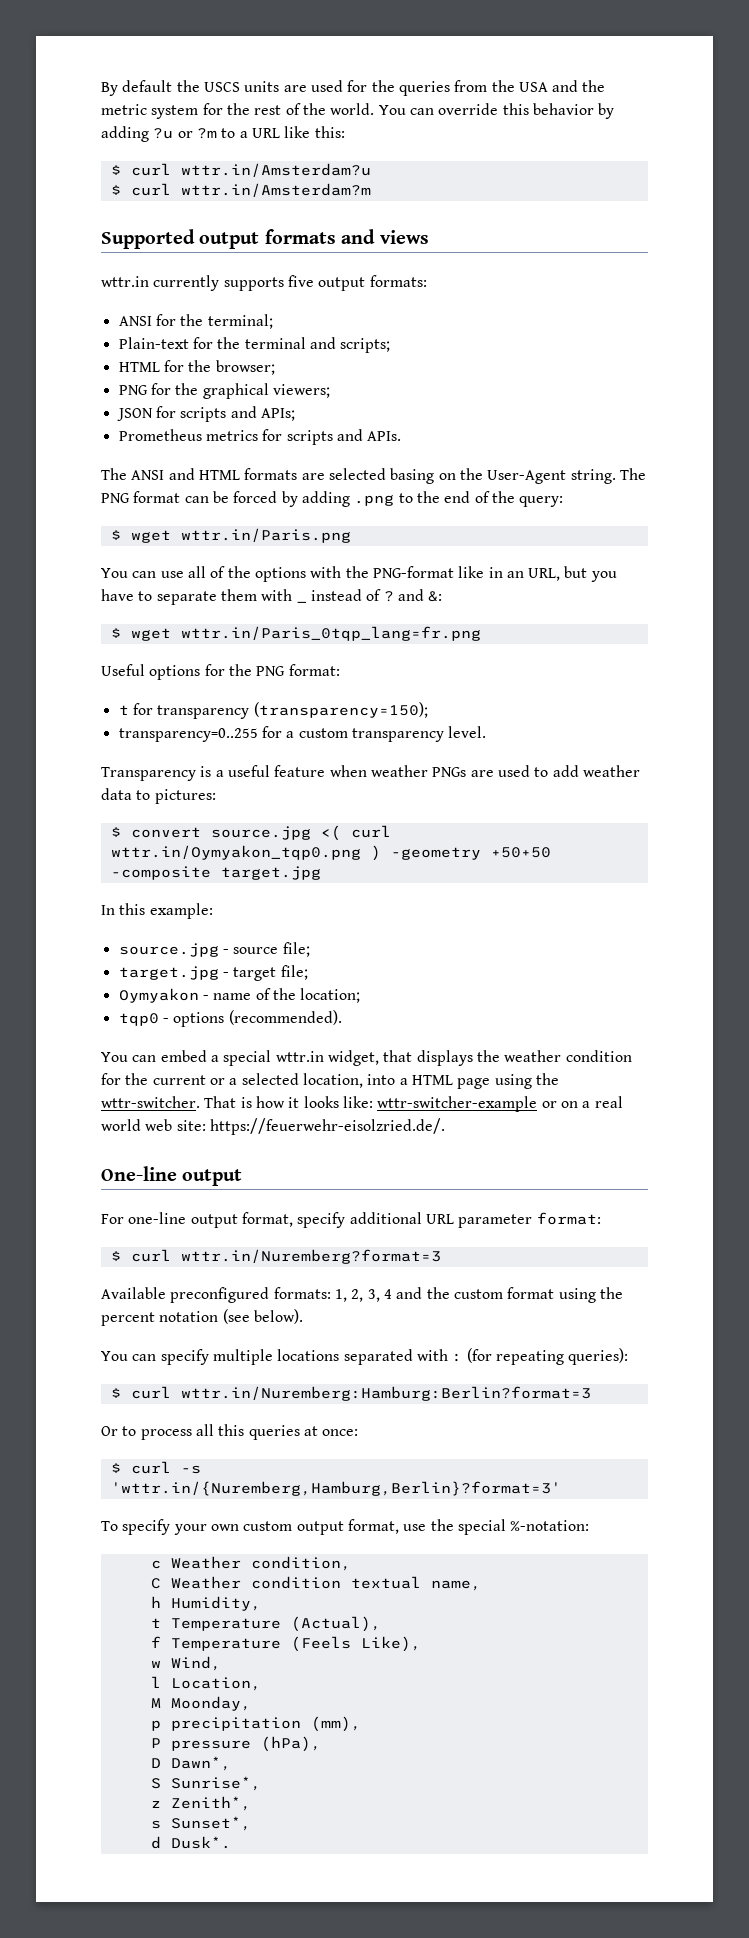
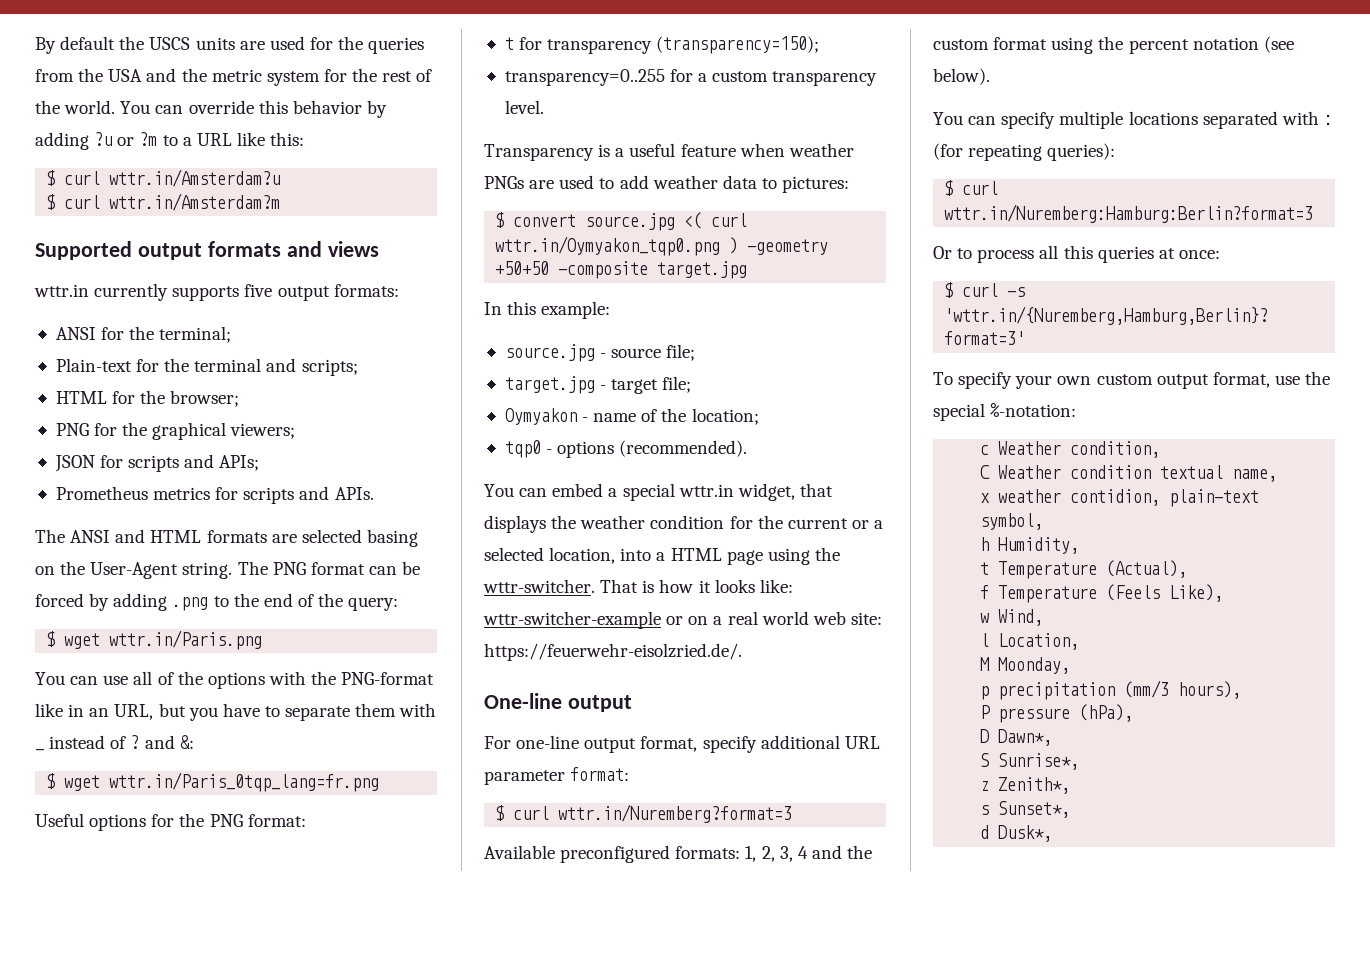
(481, 1585) none -> [980,489,1260,507] [980,513,1044,530] // x weather contidion, plain-text symbol,
[310,1716,361,1732] (mm), -> [1124,680,1242,699] (mm/3 hours),
[170,1836,231,1849] Dusk*. -> [998,825,1053,842] Dusk*,

